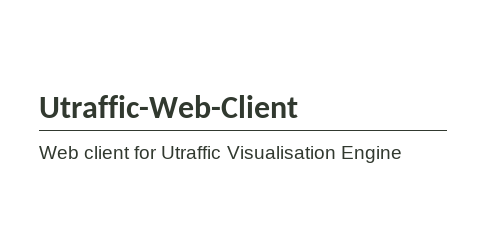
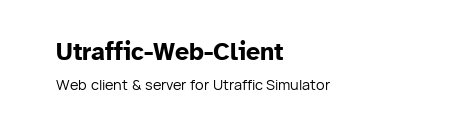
[134,146,402,163] for Utraffic Visualisation Engine -> [131,80,331,90] & server for Utraffic Simulator

